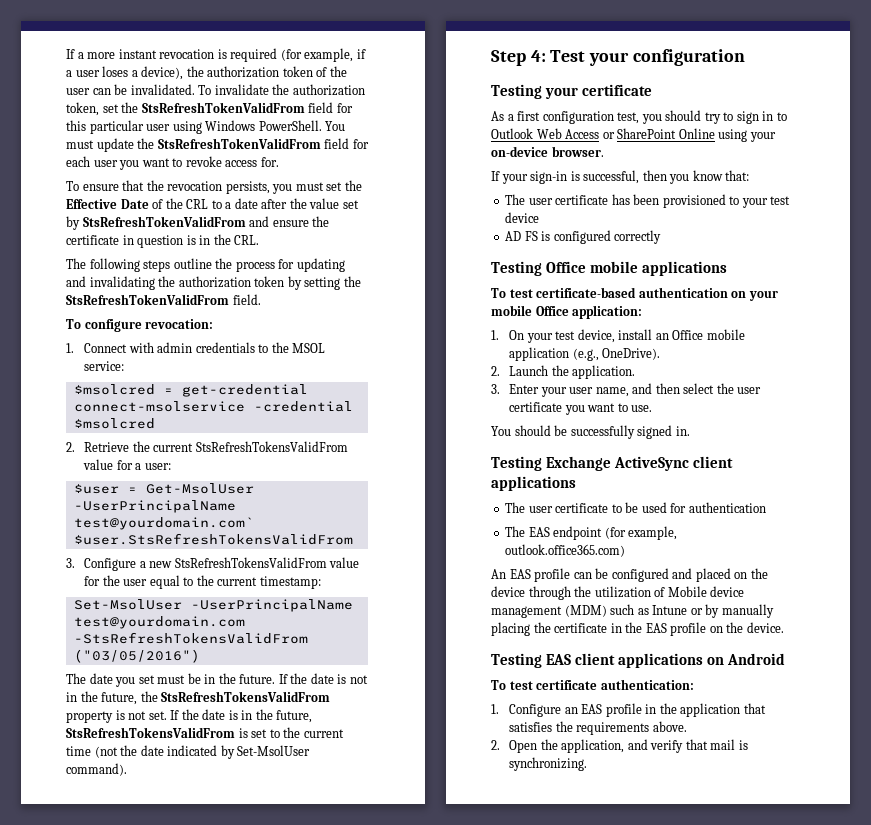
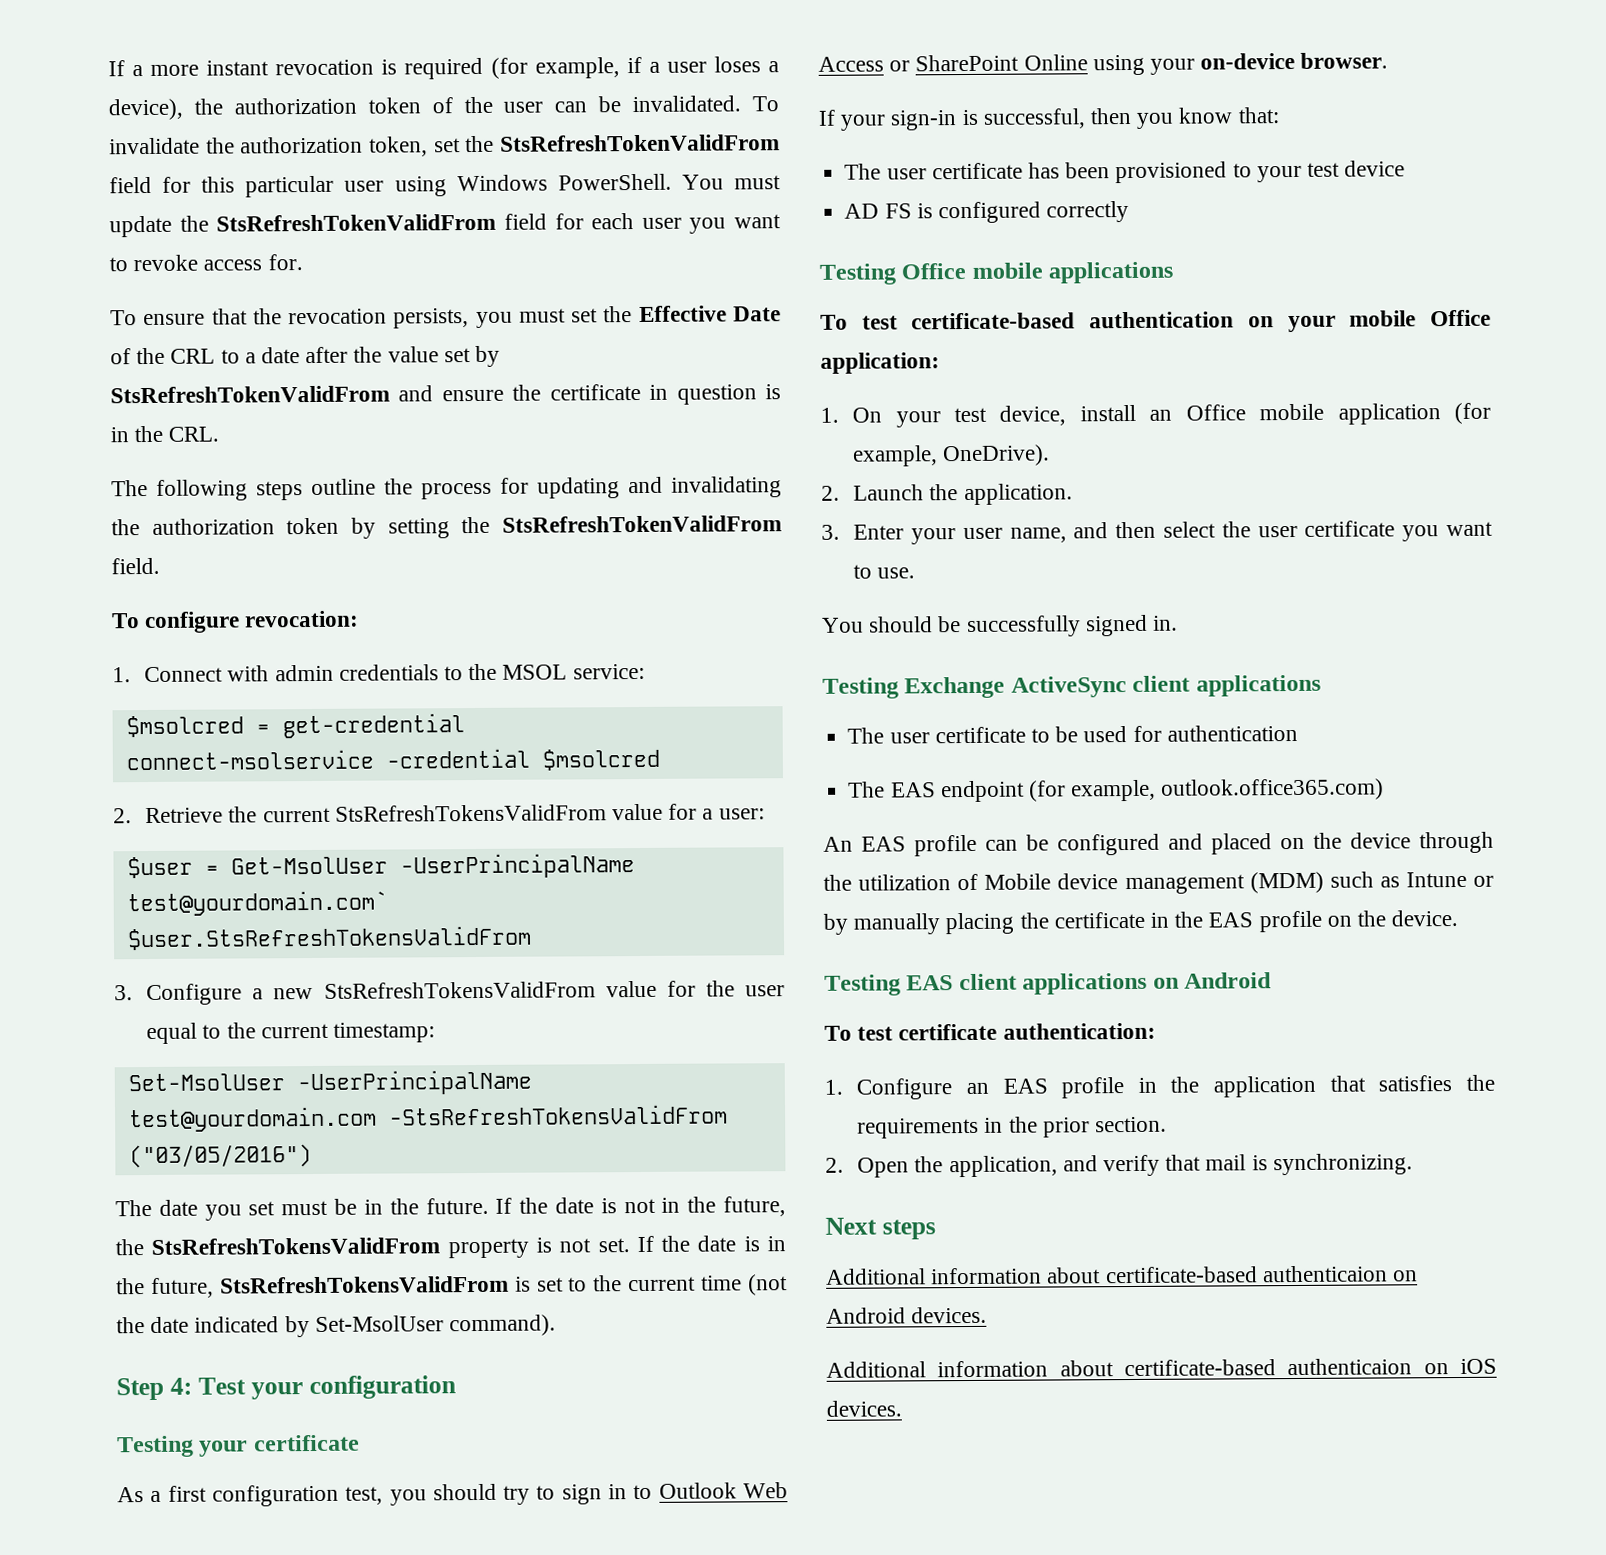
[572,348,599,361] (e.g., -> [1454,402,1491,425] [852,445,939,467] (for example,
[652,721,687,732] above. -> [984,1116,1168,1138] in the prior section.
(588, 764) none -> [825,1217,936,1240] [826,1265,1419,1285] [826,1306,988,1324] [826,1358,1497,1378] [826,1400,902,1417] // Next steps // Additional information about certificate-based authenticaion on Android devices. // Additional information about certificate-based authenticaion on iOS devices.

